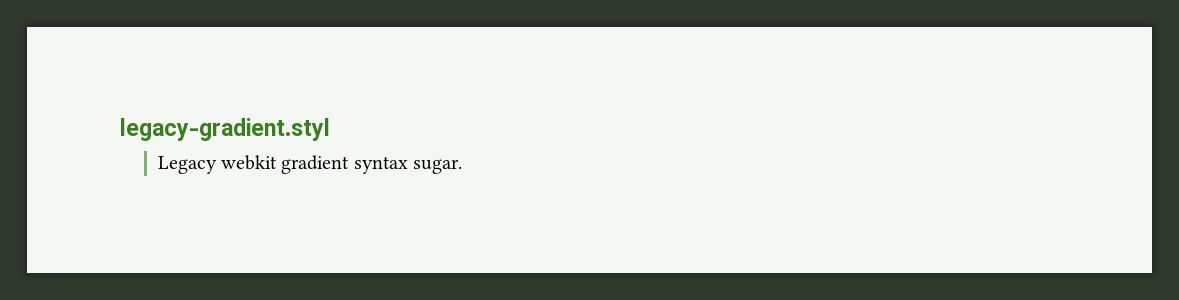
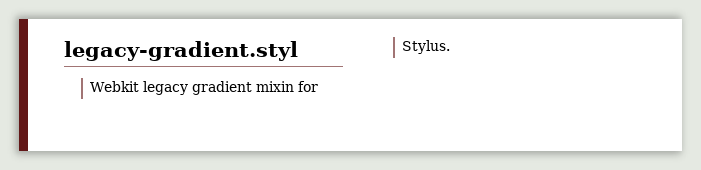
[157,155,463,174] Legacy webkit gradient syntax sugar. -> [90,81,319,95] [402,40,451,54] Webkit legacy gradient mixin for Stylus.

